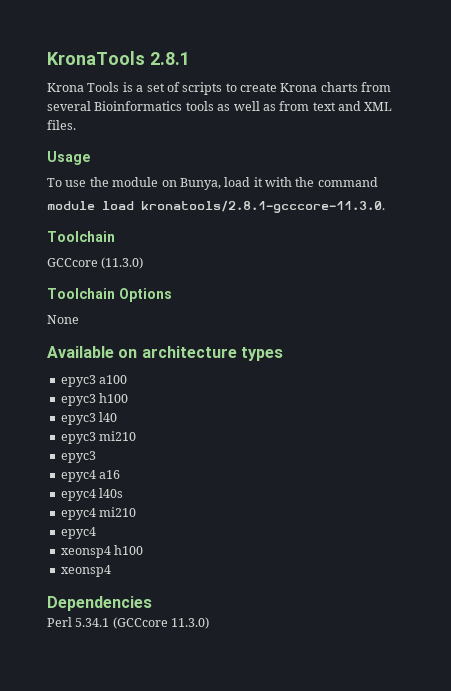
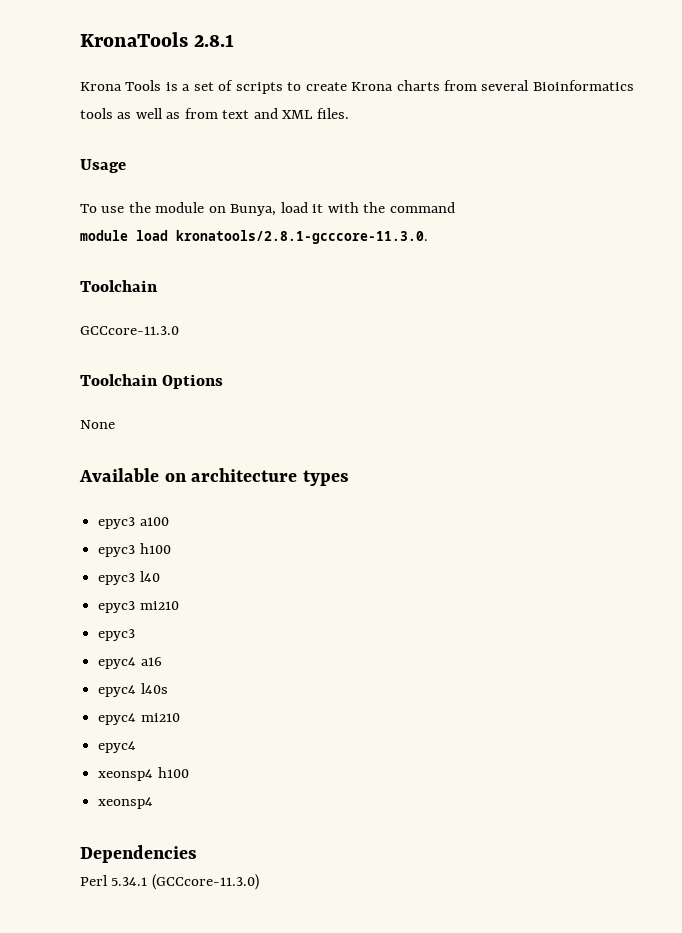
[47,257,144,269] GCCcore (11.3.0) -> [80,326,179,335] GCCcore-11.3.0
[112,617,210,629] (GCCcore 11.3.0) -> [151,874,259,890] (GCCcore-11.3.0)

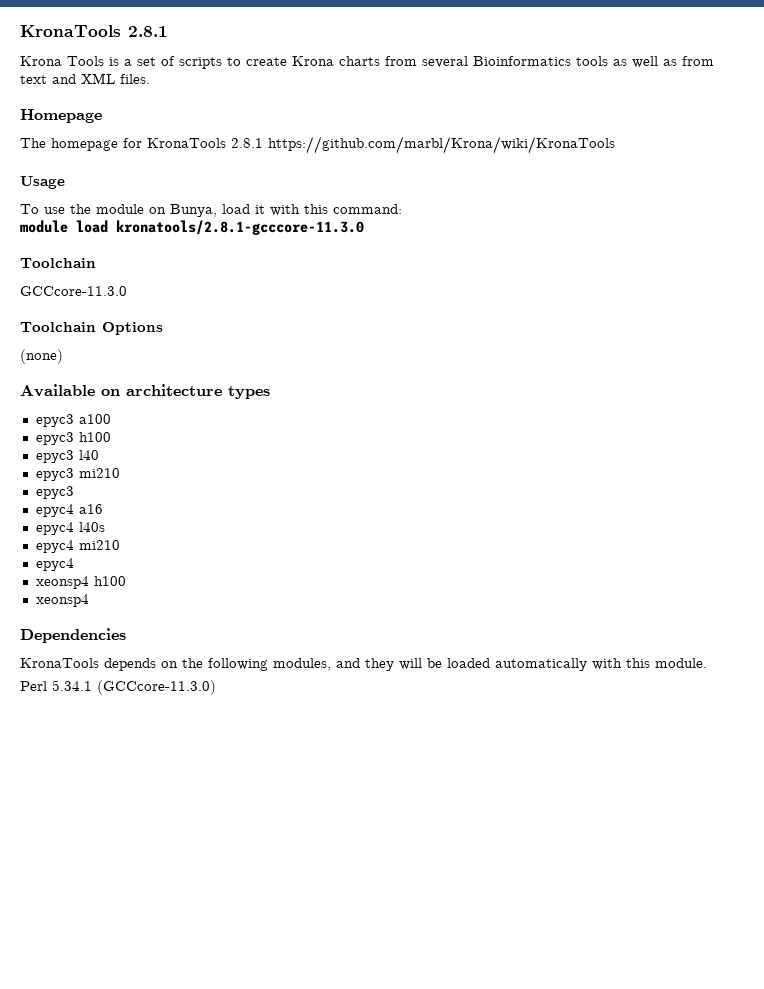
(349, 113) none -> [20,109,102,123] [20,136,615,154] // Homepage // The homepage for KronaTools 2.8.1 https://github.com/marbl/Krona/wiki/KronaTools
[363,202,455,213] the command -> [304,204,402,214] this command:
[176,230,428,244] kronatools/2.8.1-gcccore-11.3.0. -> [116,220,364,235] kronatools/2.8.1-gcccore-11.3.0
[80,420,115,429] // None -> [20,349,63,364] // (none)
(197, 854) none -> [20,658,707,671] // KronaTools depends on the following modules, and they will be loaded automatically with this module.

